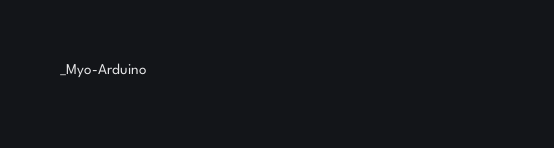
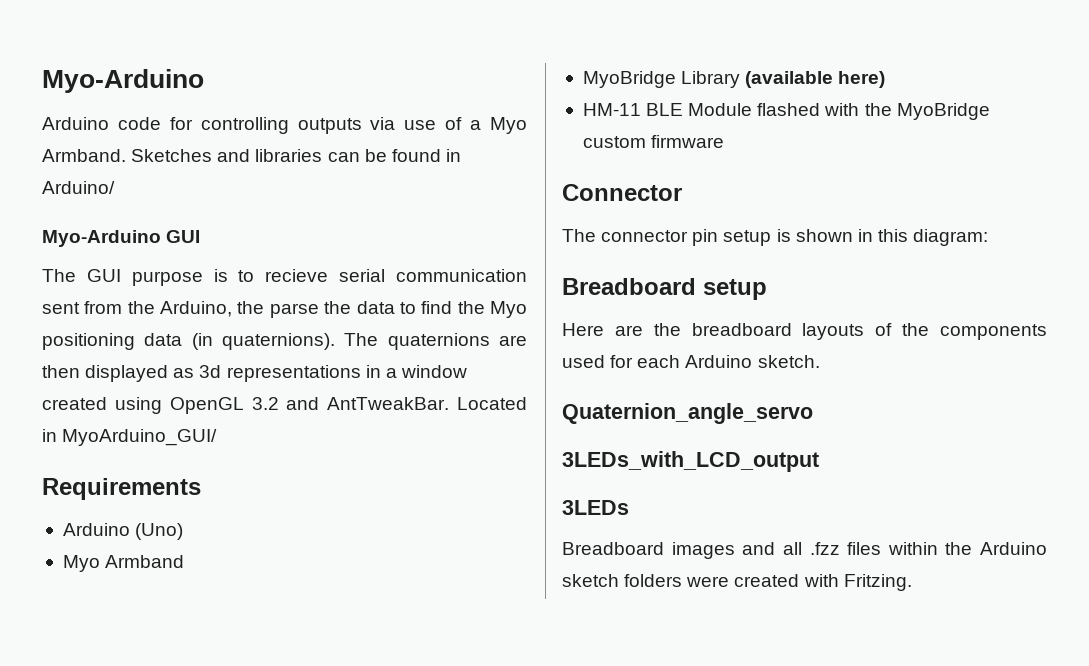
[60,63,147,78] _Myo-Arduino -> [42,69,204,93] [42,117,528,134] [42,149,461,162] [42,181,115,194] [42,230,201,247] [42,269,528,286] [42,301,528,318] [42,333,527,350] [42,365,467,382] [42,397,527,414] [42,429,218,446] [42,478,201,500] [62,523,184,540] [62,555,185,572] [582,71,886,88] [582,103,990,120] [582,135,725,148] [562,184,682,201] [562,229,989,246] [562,278,767,300] [562,323,1047,340] [562,355,820,368] [562,403,813,424] [562,451,819,472] [562,500,629,515] [562,542,1047,559] [562,574,912,591] Myo-Arduino // Arduino code for controlling outputs via use of a Myo Armband. Sketches and libraries can be found in Arduino/ // Myo-Arduino GUI // The GUI purpose is to recieve serial communication sent from the Arduino, the parse the data to find the Myo positioning data (in quaternions). The quaternions are then displayed as 3d representations in a window created using OpenGL 3.2 and AntTweakBar. Located in MyoArduino_GUI/ // Requirements // Arduino (Uno) // Myo Armband // MyoBridge Library (available here) // HM-11 BLE Module flashed with the MyoBridge custom firmware // Connector // The connector pin setup is shown in this diagram: // Breadboard setup // Here are the breadboard layouts of the components used for each Arduino sketch. // Quaternion_angle_servo // 3LEDs_with_LCD_output // 3LEDs // Breadboard images and all .fzz files within the Arduino sketch folders were created with Fritzing.

